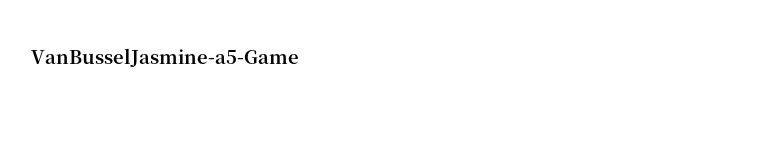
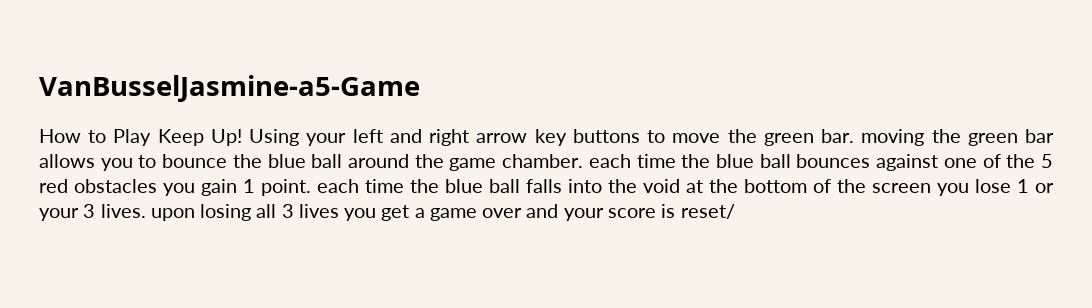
(299, 57) none -> [39,129,1054,146] [39,154,1053,171] [39,179,1054,196] [39,204,735,221] // How to Play Keep Up! Using your left and right arrow key buttons to move the green bar. moving the green bar allows you to bounce the blue ball around the game chamber. each time the blue ball bounces against one of the 5 red obstacles you gain 1 point. each time the blue ball falls into the void at the bottom of the screen you lose 1 or your 3 lives. upon losing all 3 lives you get a game over and your score is reset/

